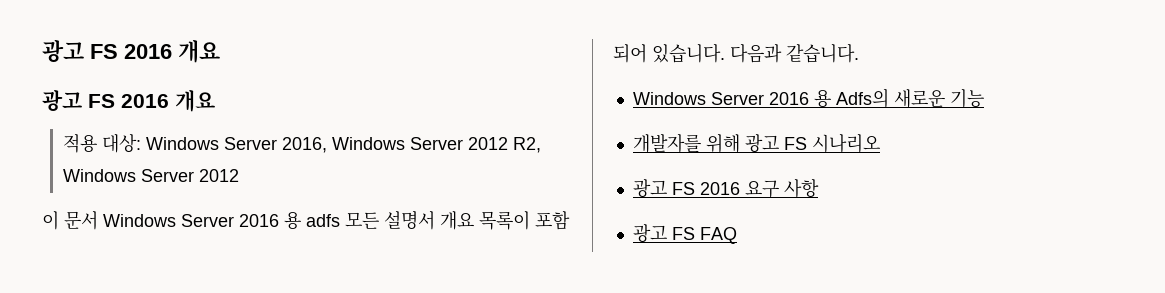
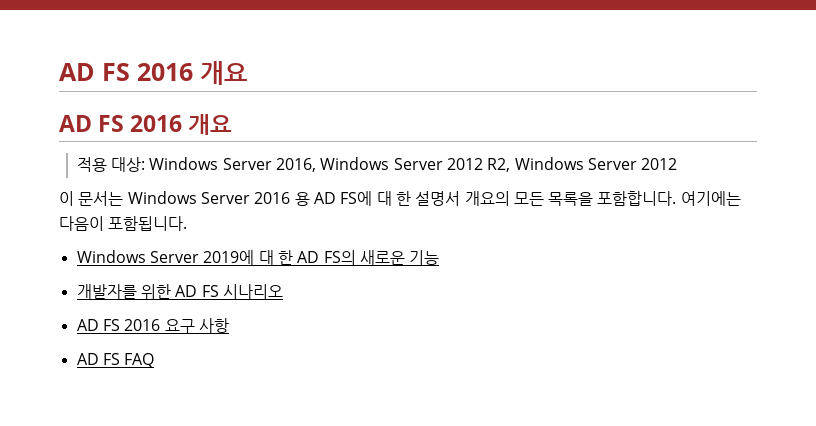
[42,40,220,63] [42,90,82,111] 광고 FS 2016 개요 // 광고 -> [59,61,248,85] [59,115,92,132] AD FS 2016 개요 // AD
[64,210,570,230] [613,43,859,63] [632,88,889,108] 문서 Windows Server 2016 용 adfs 모든 설명서 개요 목록이 포함 되어 있습니다. 다음과 같습니다. // Windows Server 2016 용 Adfs의 -> [78,191,741,206] [59,216,188,231] [76,250,356,265] 문서는 Windows Server 2016 용 AD FS에 대 한 설명서 개요의 모든 목록을 포함합니다. 여기에는 다음이 포함됩니다. // Windows Server 2019에 대 한 AD FS의
[705,134,779,153] 위해 광고 -> [140,284,198,299] 위한 AD
[632,179,667,198] 광고 -> [76,319,99,331] AD
[632,224,667,243] 광고 -> [76,353,99,365] AD

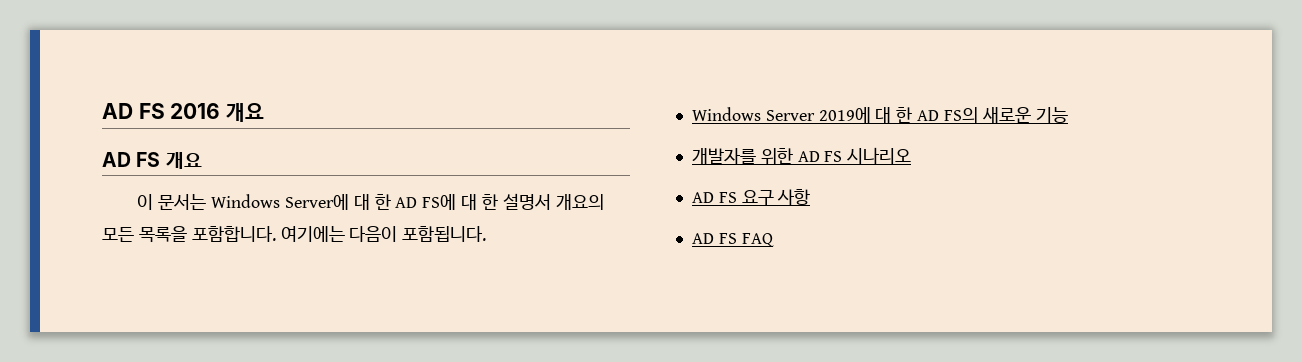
[130,114,233,135] [76,157,678,172] 2016 개요 // 적용 대상: Windows Server 2016, Windows Server 2012 R2, Windows Server 2012 -> [165,152,202,169] 개요
[200,192,310,206] Server 2016 용 -> [284,194,391,210] Server에 대 한
[124,319,161,331] 2016 -> (737, 197) none

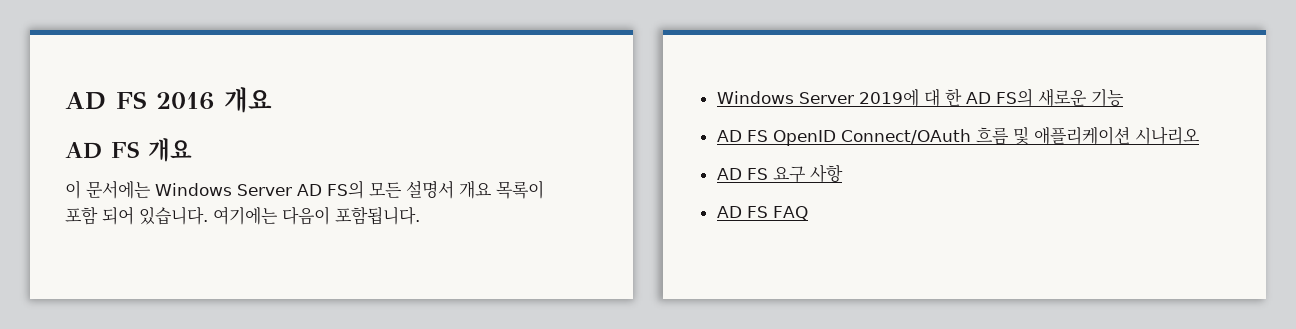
[158,193,604,210] [102,226,276,243] 문서는 Windows Server에 대 한 AD FS에 대 한 설명서 개요의 모든 목록을 포함합니다. -> [86,180,544,199] [65,206,208,225] 문서에는 Windows Server AD FS의 모든 설명서 개요 목록이 포함 되어 있습니다.
[691,148,843,165] 개발자를 위한 AD FS -> [716,126,1130,146] AD FS OpenID Connect/OAuth 흐름 및 애플리케이션

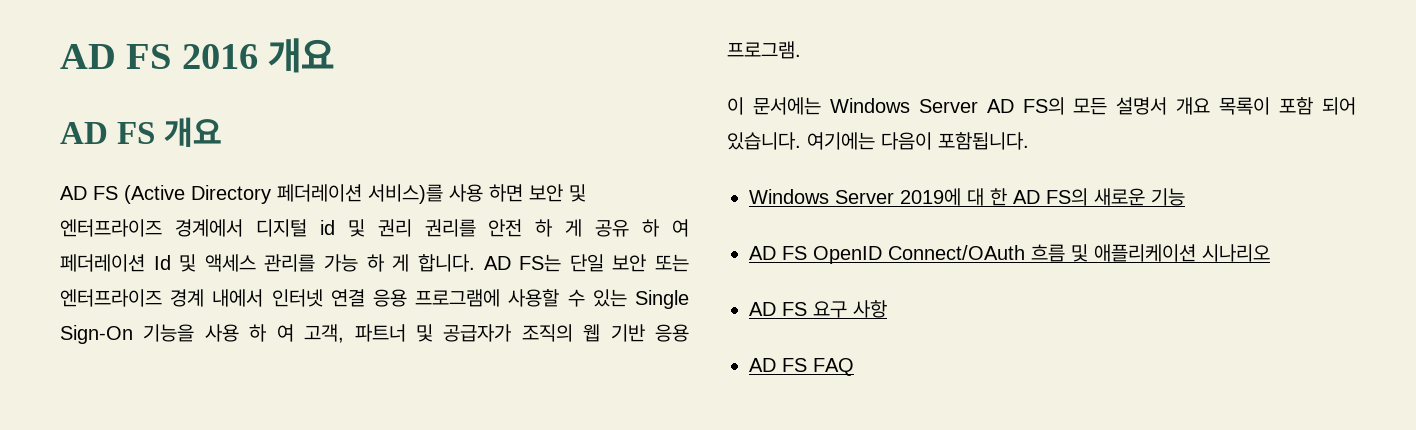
(192, 150) none -> [60,184,586,204] [60,219,689,237] [60,254,690,272] [60,289,689,309] [60,324,689,344] [727,41,801,59] // AD FS (Active Directory 페더레이션 서비스)를 사용 하면 보안 및 엔터프라이즈 경계에서 디지털 id 및 권리 권리를 안전 하 게 공유 하 여 페더레이션 Id 및 액세스 관리를 가능 하 게 합니다. AD FS는 단일 보안 또는 엔터프라이즈 경계 내에서 인터넷 연결 응용 프로그램에 사용할 수 있는 Single Sign-On 기능을 사용 하 여 고객, 파트너 및 공급자가 조직의 웹 기반 응용 프로그램.

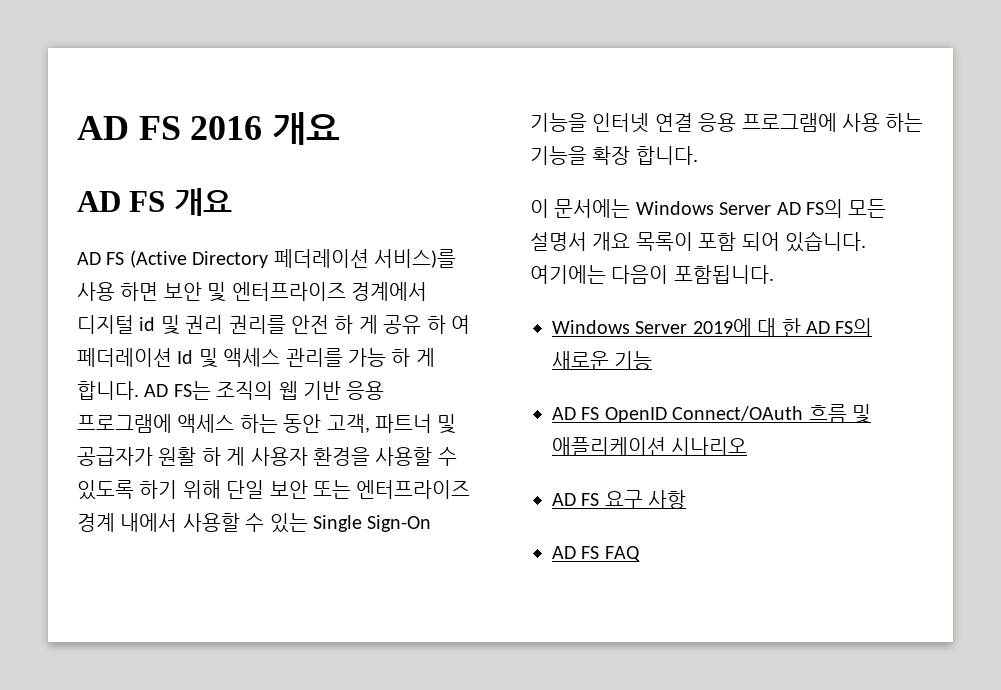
(562, 263) none -> [216,381,385,400] [77,414,457,434] [77,447,457,466] [77,480,221,500] 조직의 웹 기반 응용 프로그램에 액세스 하는 동안 고객, 파트너 및 공급자가 원활 하 게 사용자 환경을 사용할 수 있도록 하기 위해
[271,289,501,307] 인터넷 연결 응용 프로그램에 -> (178, 522) none
[204,324,689,343] [727,41,801,59] 사용 하 여 고객, 파트너 및 공급자가 조직의 웹 기반 응용 프로그램. -> [592,113,924,133] [530,146,698,165] 인터넷 연결 응용 프로그램에 사용 하는 기능을 확장 합니다.

